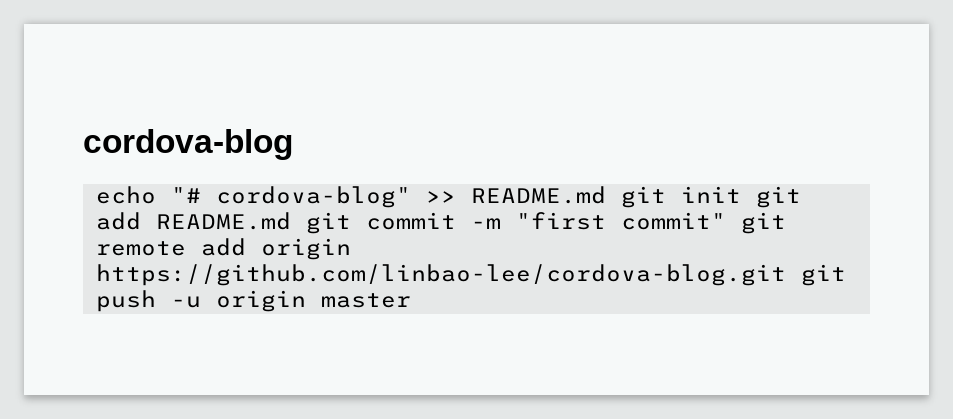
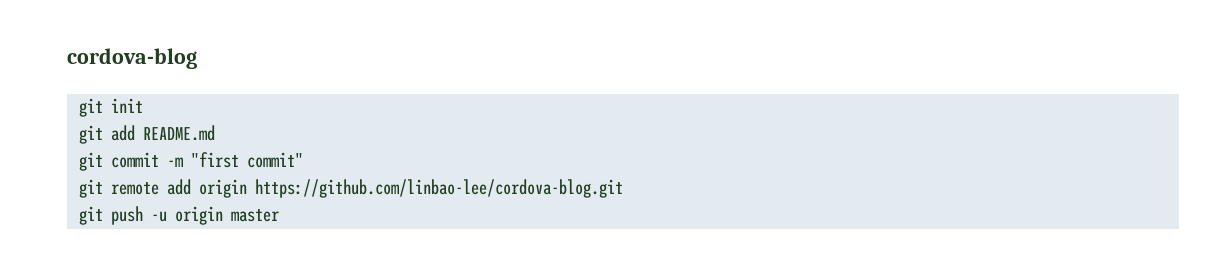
[95,186,606,208] echo "# cordova-blog" >> README.md -> (197, 58) none
(741, 194) none -> (143, 105) //
(291, 221) none -> (215, 133) //
(726, 221) none -> (303, 160) //
(786, 275) none -> (623, 188) //

